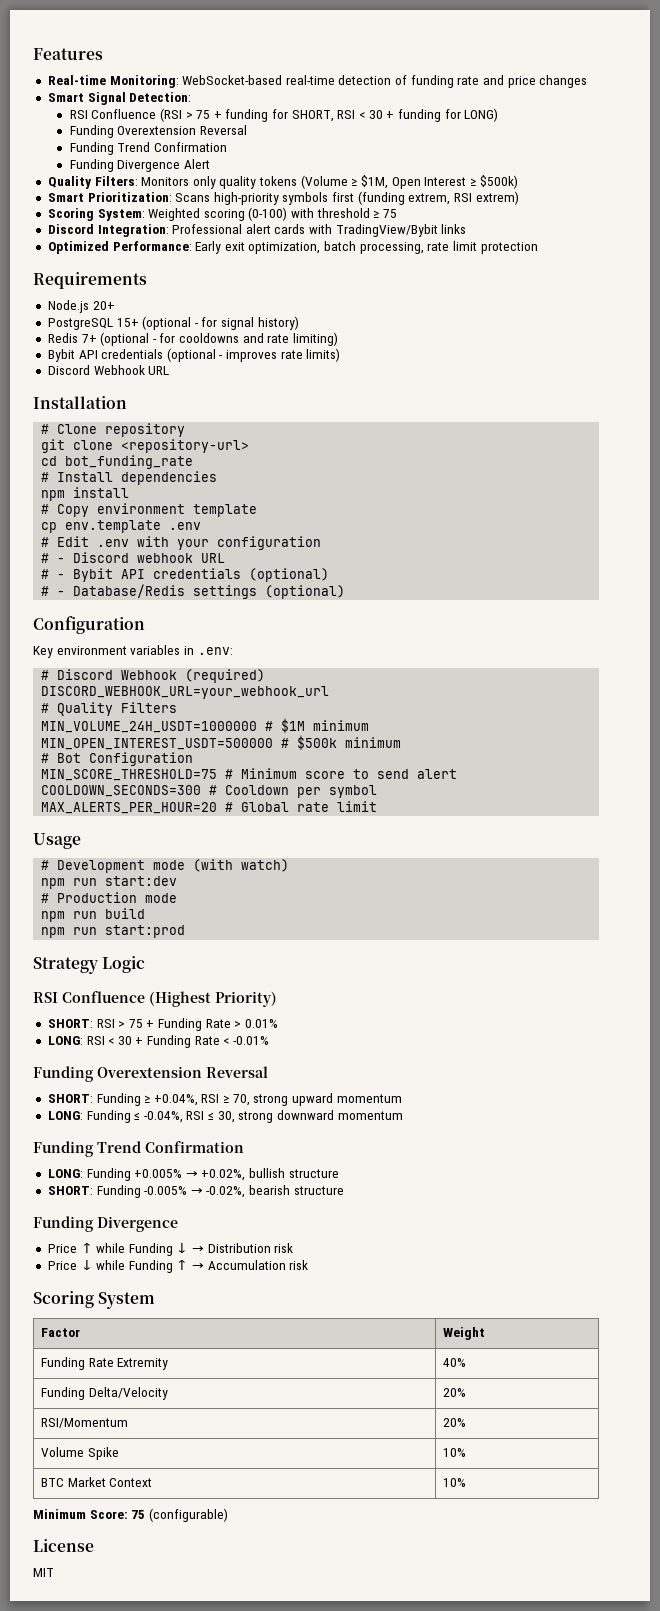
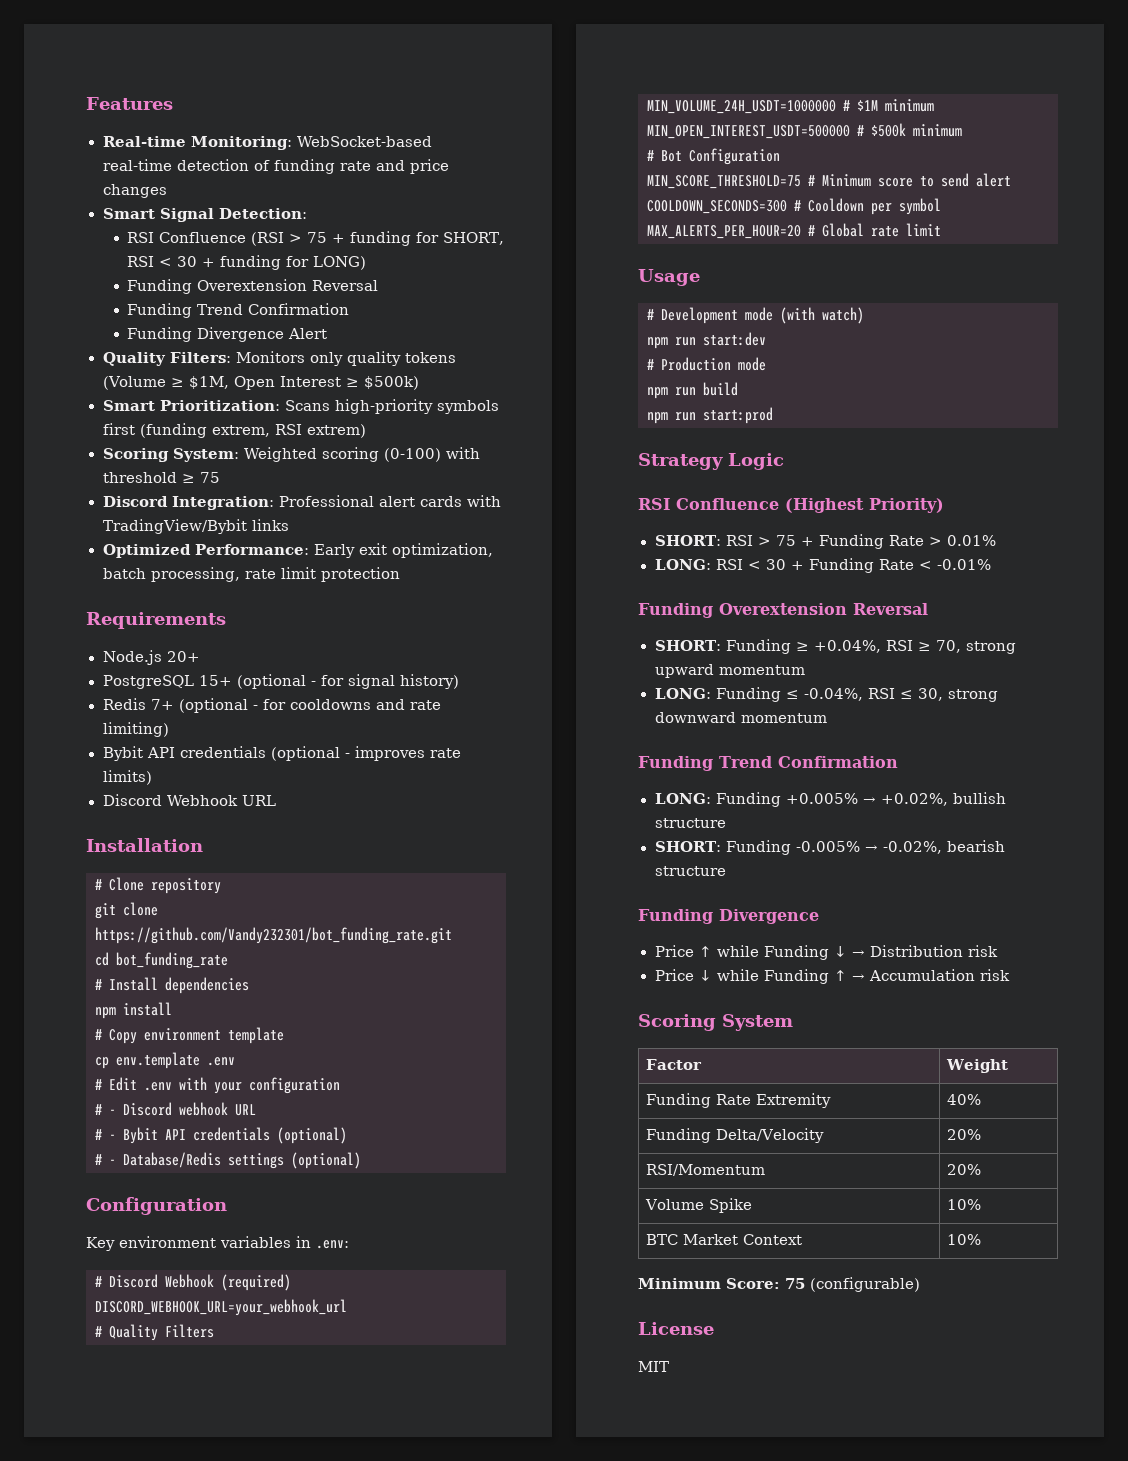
[121,439,250,453] <repository-url> -> [95,927,452,944] https://github.com/Vandy232301/bot_funding_rate.git

